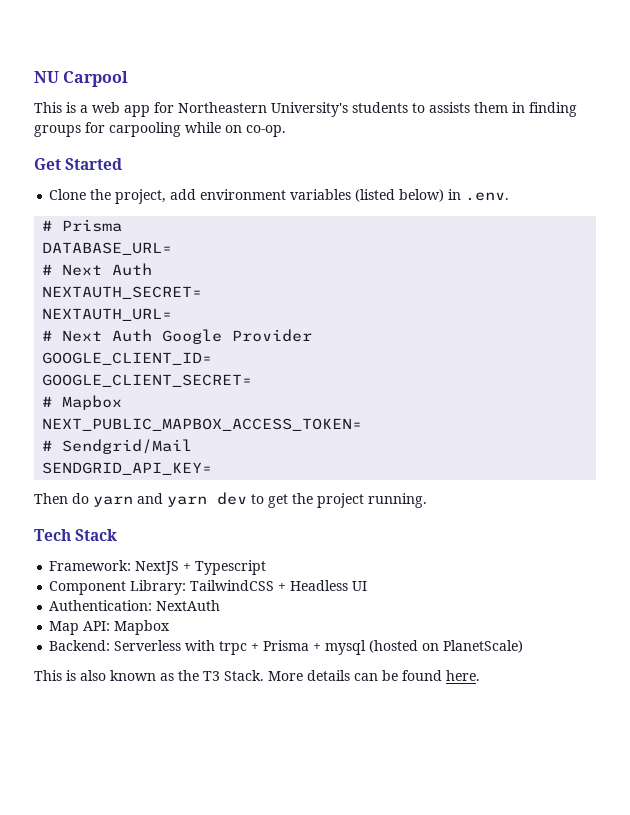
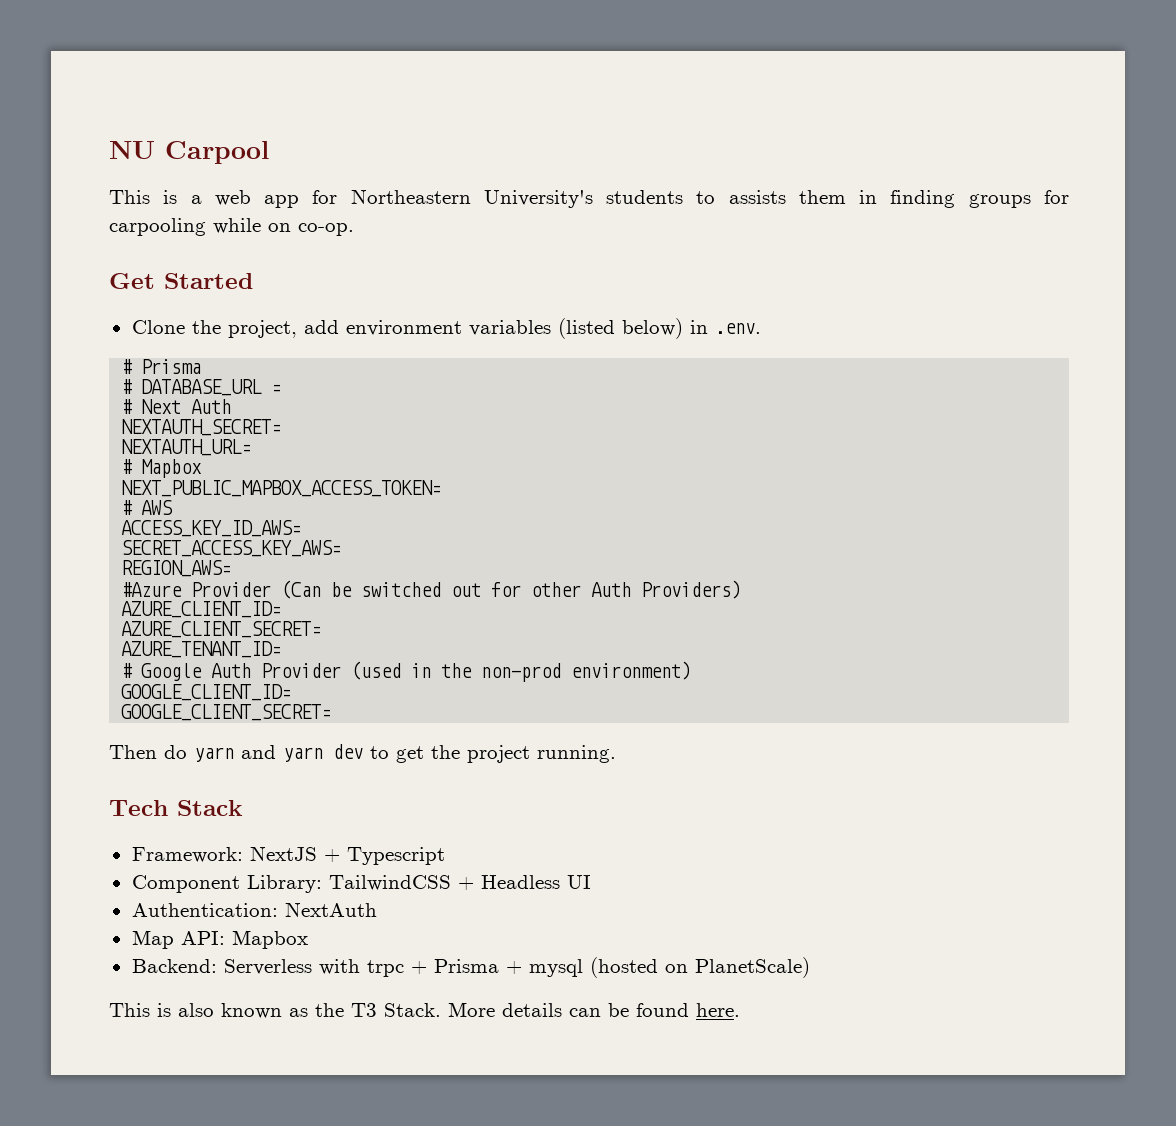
[42,242,173,255] DATABASE_URL= -> [121,379,282,396] # DATABASE_URL =
[62,329,313,344] [42,352,213,365] [42,374,253,387] [42,395,123,410] [42,418,363,431] [42,439,193,454] [42,462,213,475] Next Auth Google Provider // GOOGLE_CLIENT_ID= // GOOGLE_CLIENT_SECRET= // # Mapbox // NEXT_PUBLIC_MAPBOX_ACCESS_TOKEN= // # Sendgrid/Mail // SENDGRID_API_KEY= -> [141,459,203,478] [121,480,442,497] [121,500,174,515] [121,520,302,537] [121,540,342,557] [121,560,232,577] [121,580,742,599] [121,601,282,618] [121,621,322,638] [121,641,282,658] [121,661,692,682] [121,684,292,701] [121,704,332,721] Mapbox // NEXT_PUBLIC_MAPBOX_ACCESS_TOKEN= // # AWS // ACCESS_KEY_ID_AWS= // SECRET_ACCESS_KEY_AWS= // REGION_AWS= // #Azure Provider (Can be switched out for other Auth Providers) // AZURE_CLIENT_ID= // AZURE_CLIENT_SECRET= // AZURE_TENANT_ID= // # Google Auth Provider (used in the non-prod environment) // GOOGLE_CLIENT_ID= // GOOGLE_CLIENT_SECRET=

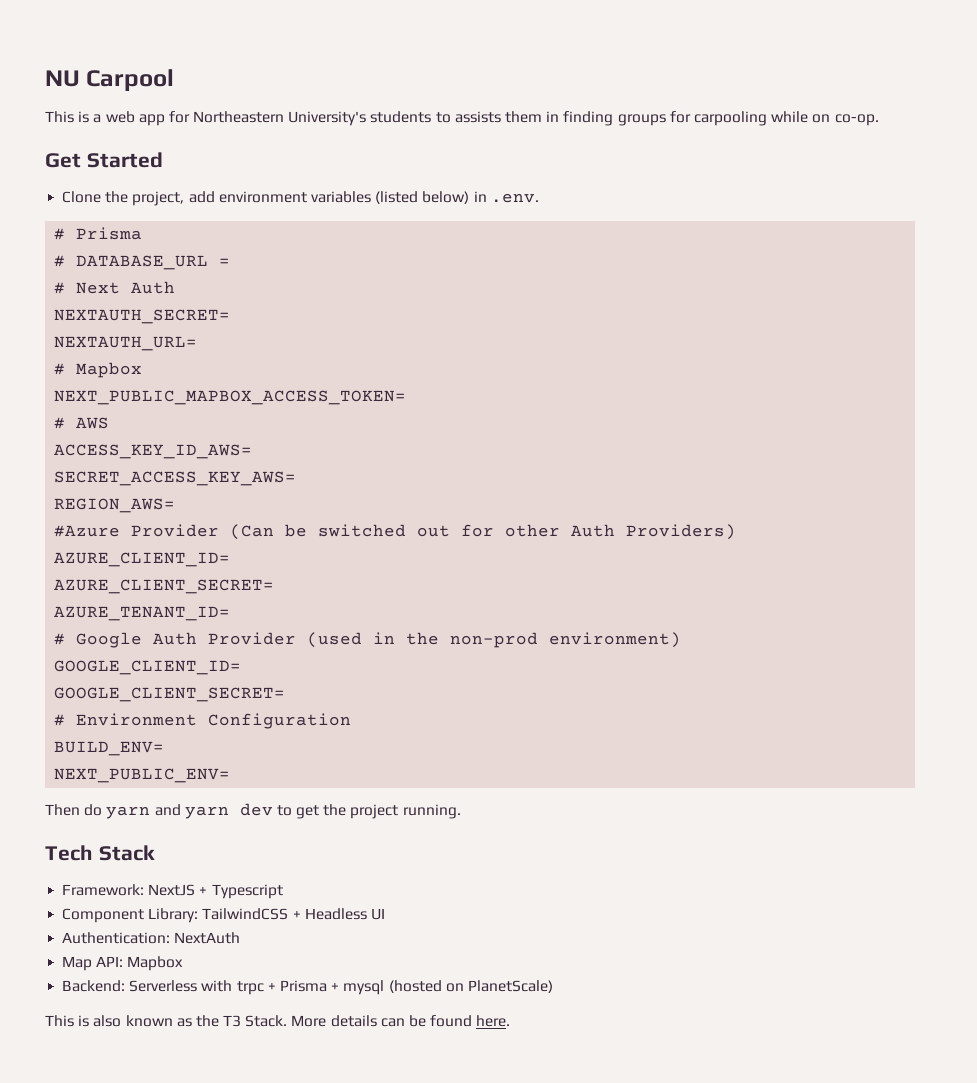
(332, 712) none -> [54,713,352,729] [54,741,165,756] [54,768,231,783] // # Environment Configuration // BUILD_ENV= // NEXT_PUBLIC_ENV=

